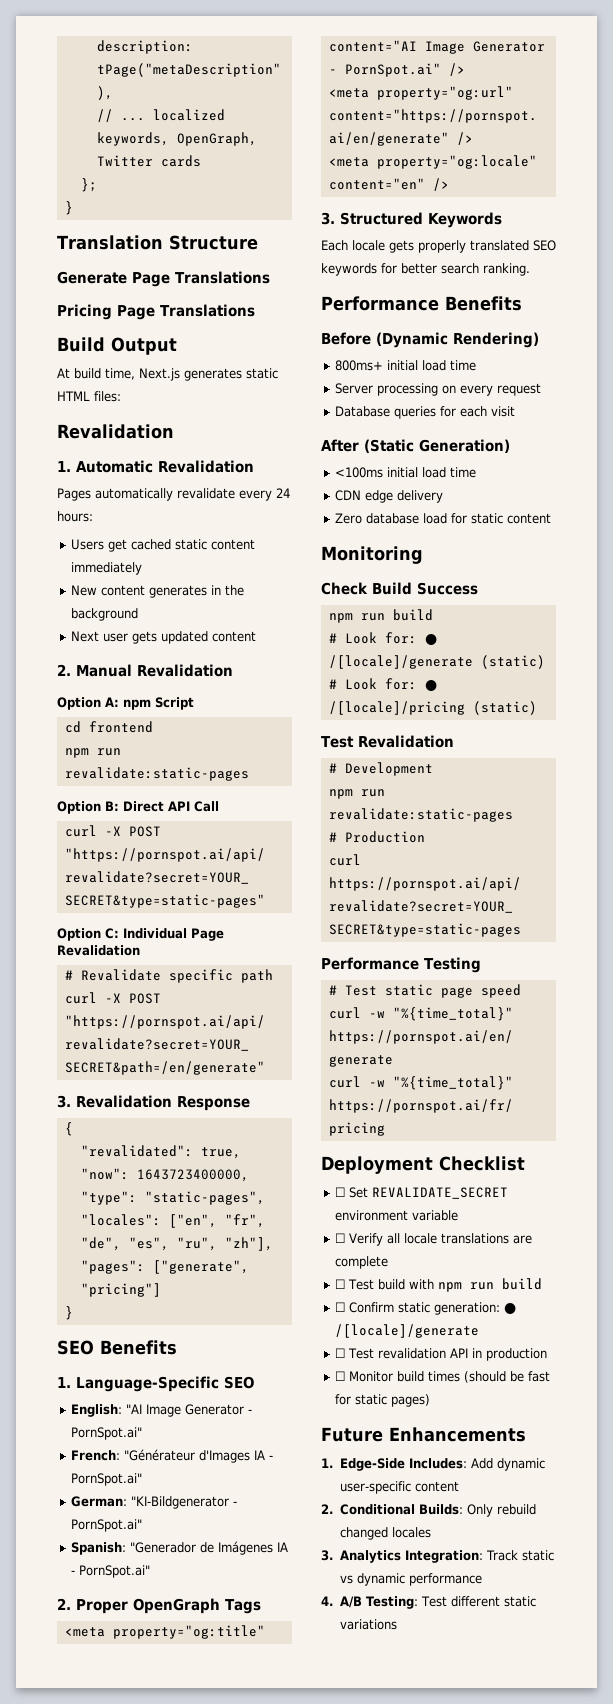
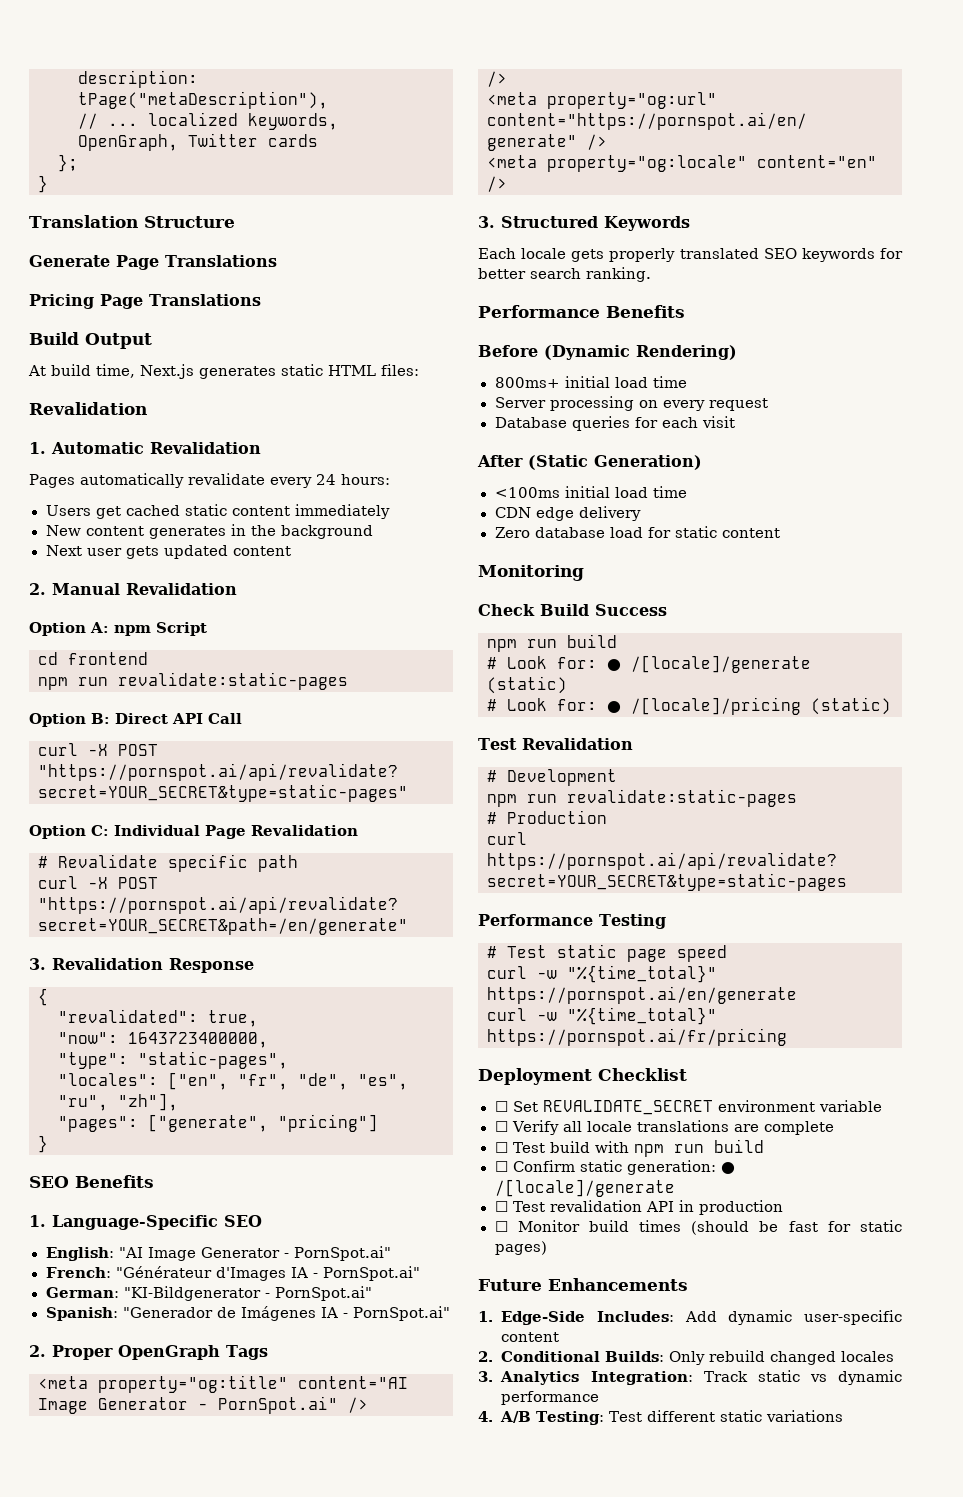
(465, 69) none -> [487,71,507,87] // />

